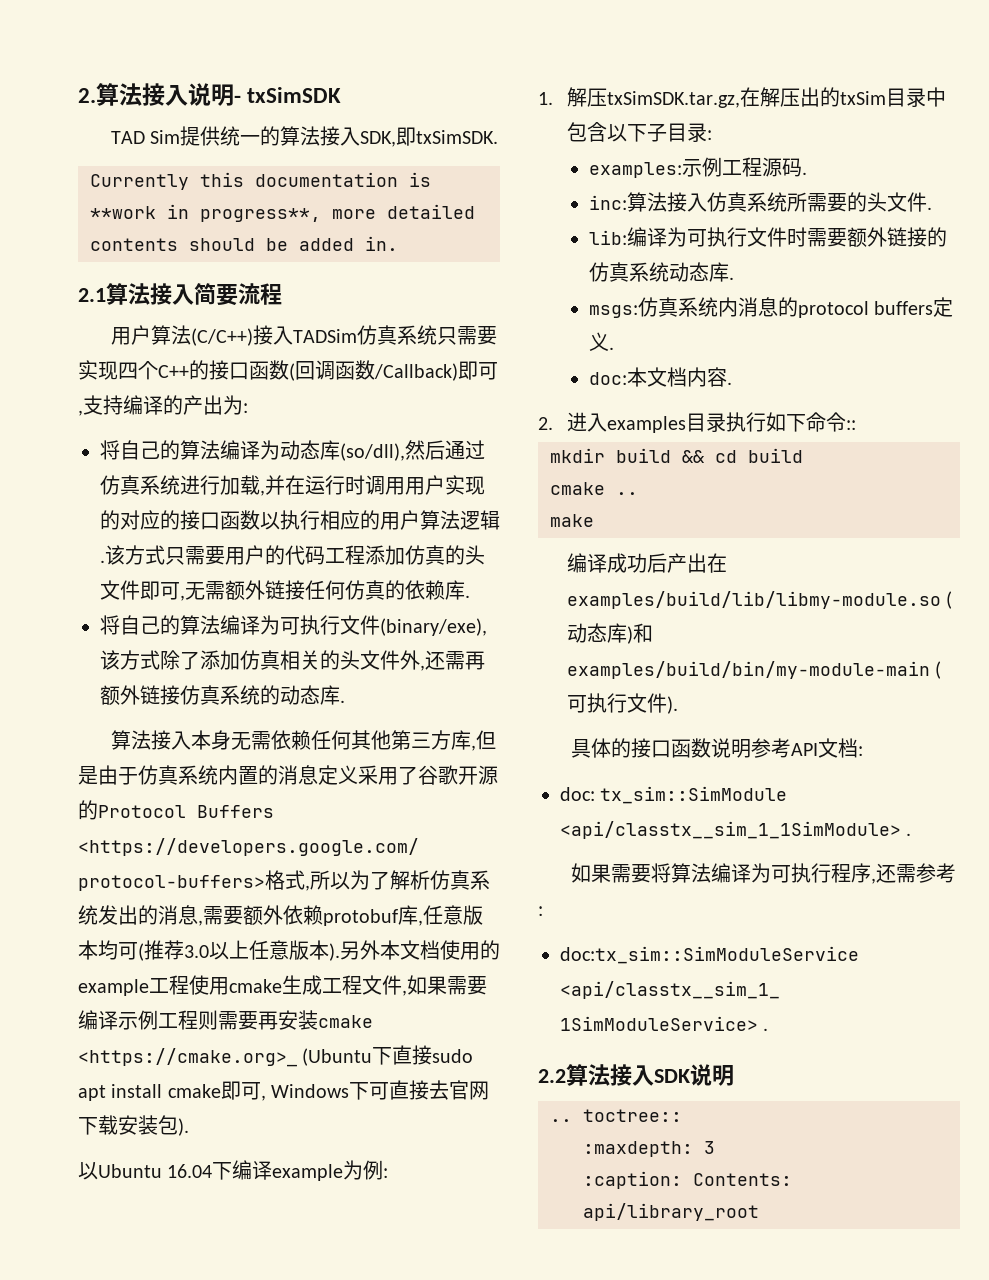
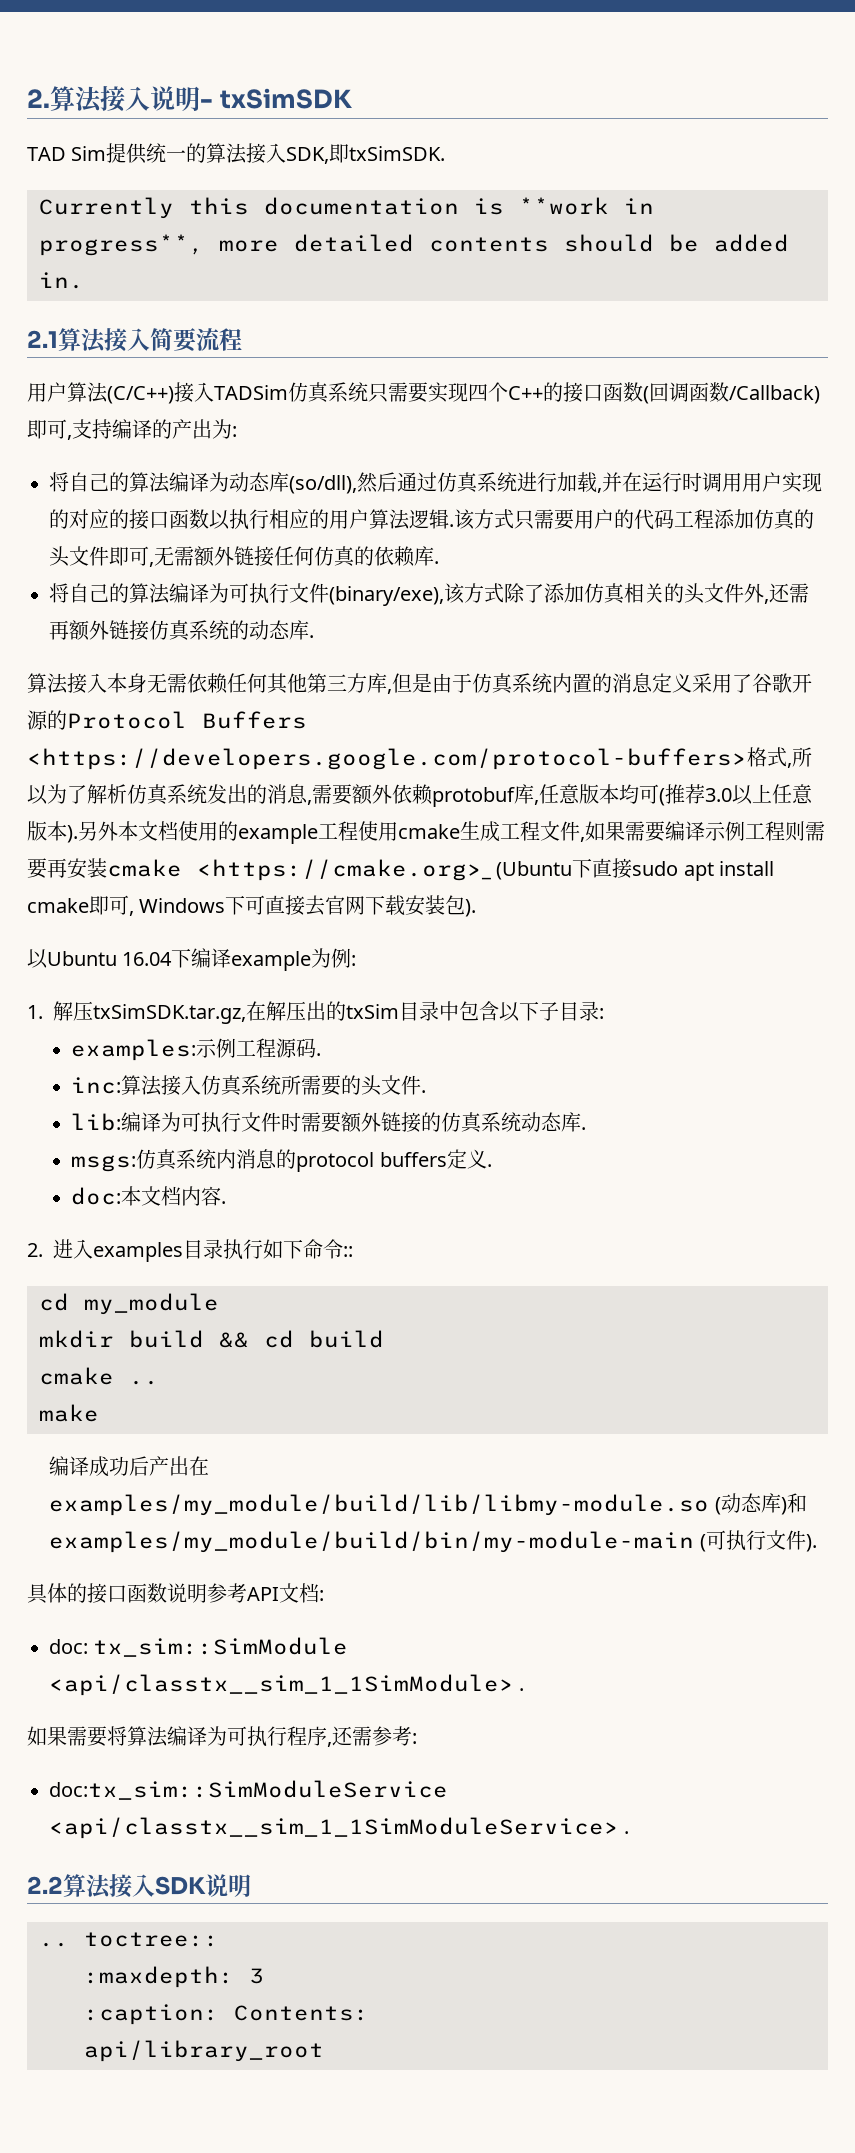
(856, 425) none -> [39,1293,219,1315] // cd my_module
[566,591,941,609] examples/build/lib/libmy-module.so -> [49,1494,710,1516] examples/my_module/build/lib/libmy-module.so
[566,661,930,679] examples/build/bin/my-module-main -> [49,1531,695,1553] examples/my_module/build/bin/my-module-main

